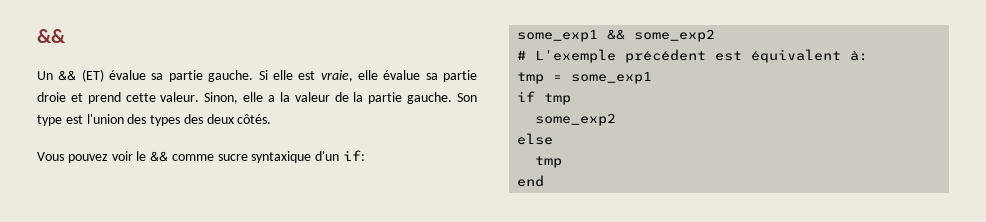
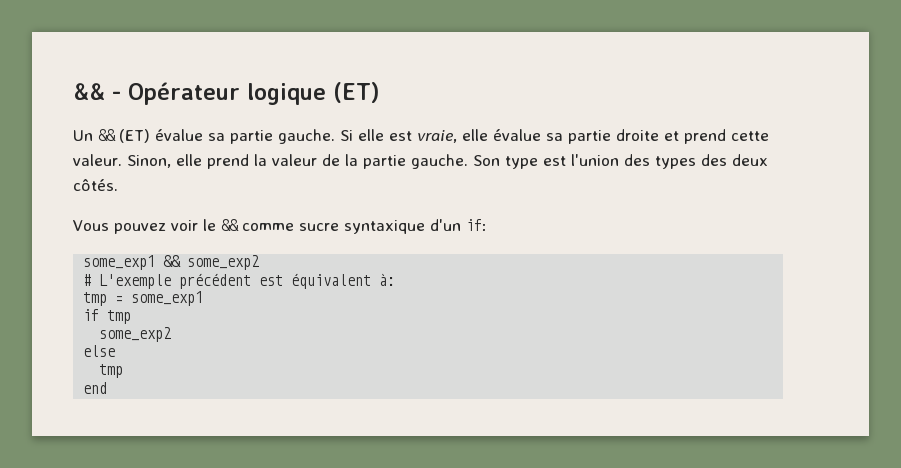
[37,29,66,43] && -> [73,82,380,105] && - Opérateur logique (ET)
[37,92,66,102] droie -> [616,129,659,141] droite
[268,95,275,102] a -> [207,154,249,169] prend

